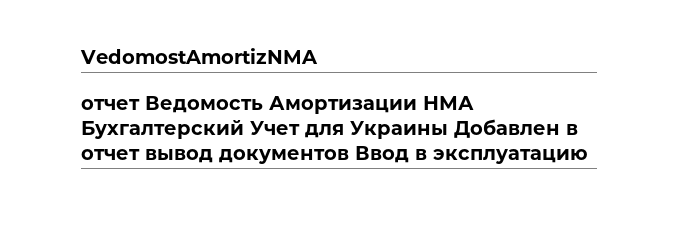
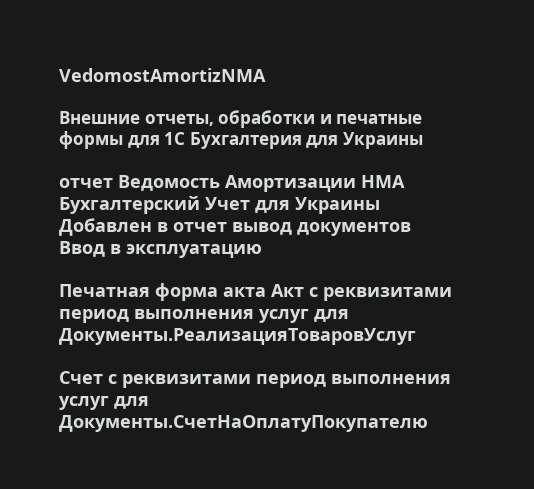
(318, 56) none -> [59,110,423,128] [59,131,423,149] // Внешние отчеты, обработки и печатные формы для 1С Бухгалтерия для Украины
(588, 156) none -> [59,283,452,301] [59,309,349,323] [59,328,416,345] [59,371,451,388] [59,396,149,410] [59,415,428,432] // Печатная форма акта Акт с реквизитами период выполнения услуг для Документы.РеализацияТоваровУслуг // Счет с реквизитами период выполнения услуг для Документы.СчетНаОплатуПокупателю

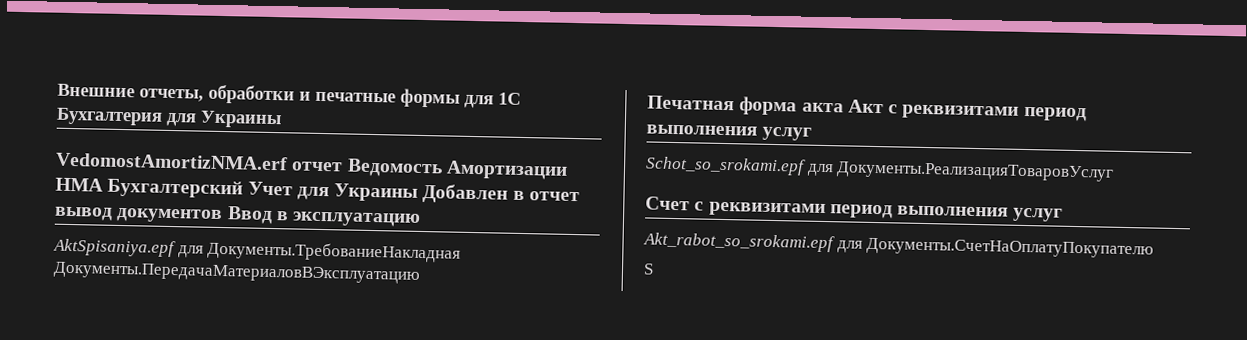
[59,68,266,82] VedomostAmortizNMA // -> (57, 90) none
(423, 140) none -> [55,152,288,171] VedomostAmortizNMA.erf
(262, 251) none -> [53,238,462,263] [53,261,420,284] // AktSpisaniya.epf для Документы.ТребованиеНакладная Документы.ПередачаМатериаловВЭксплуатацию
(309, 316) none -> [645,156,806,176] // Schot_so_srokami.epf
(109, 403) none -> [643,232,835,253] // Akt_rabot_so_srokami.epf
(428, 423) none -> [643,263,654,275] // S

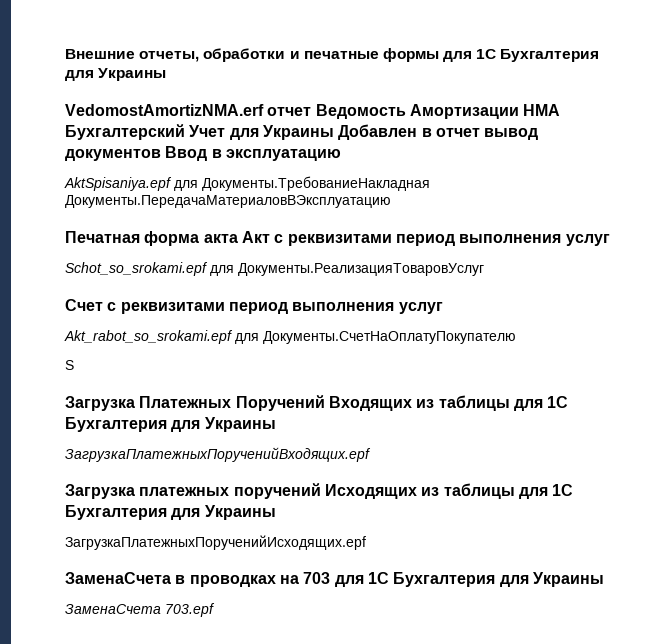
(654, 269) none -> [65,395,569,411] [65,417,276,432] [65,447,371,462] [65,483,574,499] [65,505,276,520] [65,535,366,550] [65,572,604,587] [65,603,215,617] // Загрузка Платежных Поручений Входящих из таблицы для 1С Бухгалтерия для Украины // ЗагрузкаПлатежныхПорученийВходящих.epf // Загрузка платежных поручений Исходящих из таблицы для 1С Бухгалтерия для Украины // ЗагрузкаПлатежныхПорученийИсходящих.epf // ЗаменаСчета в проводках на 703 для 1С Бухгалтерия для Украины // ЗаменаСчета 703.epf

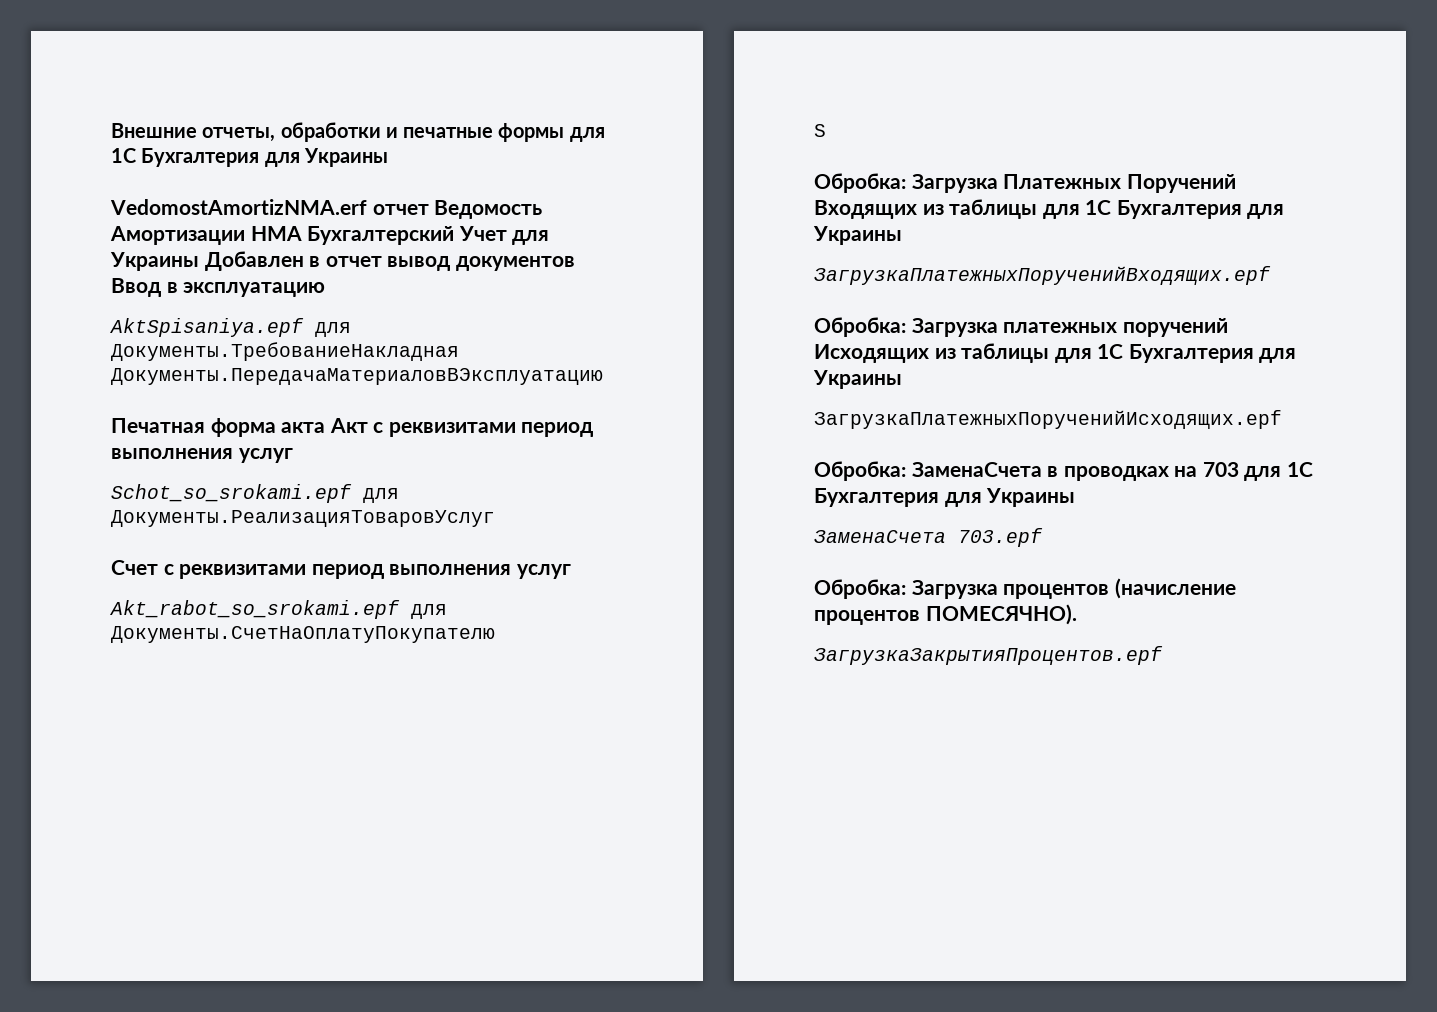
(74, 365) none -> [814,173,906,193] Обробка:
(371, 454) none -> [814,317,906,337] Обробка:
(366, 542) none -> [814,461,906,481] Обробка:
(215, 610) none -> [814,578,1236,599] [814,604,1077,625] [814,646,1163,665] // Обробка: Загрузка процентов (начисление процентов ПОМЕСЯЧНО). // ЗагрузкаЗакрытияПроцентов.epf

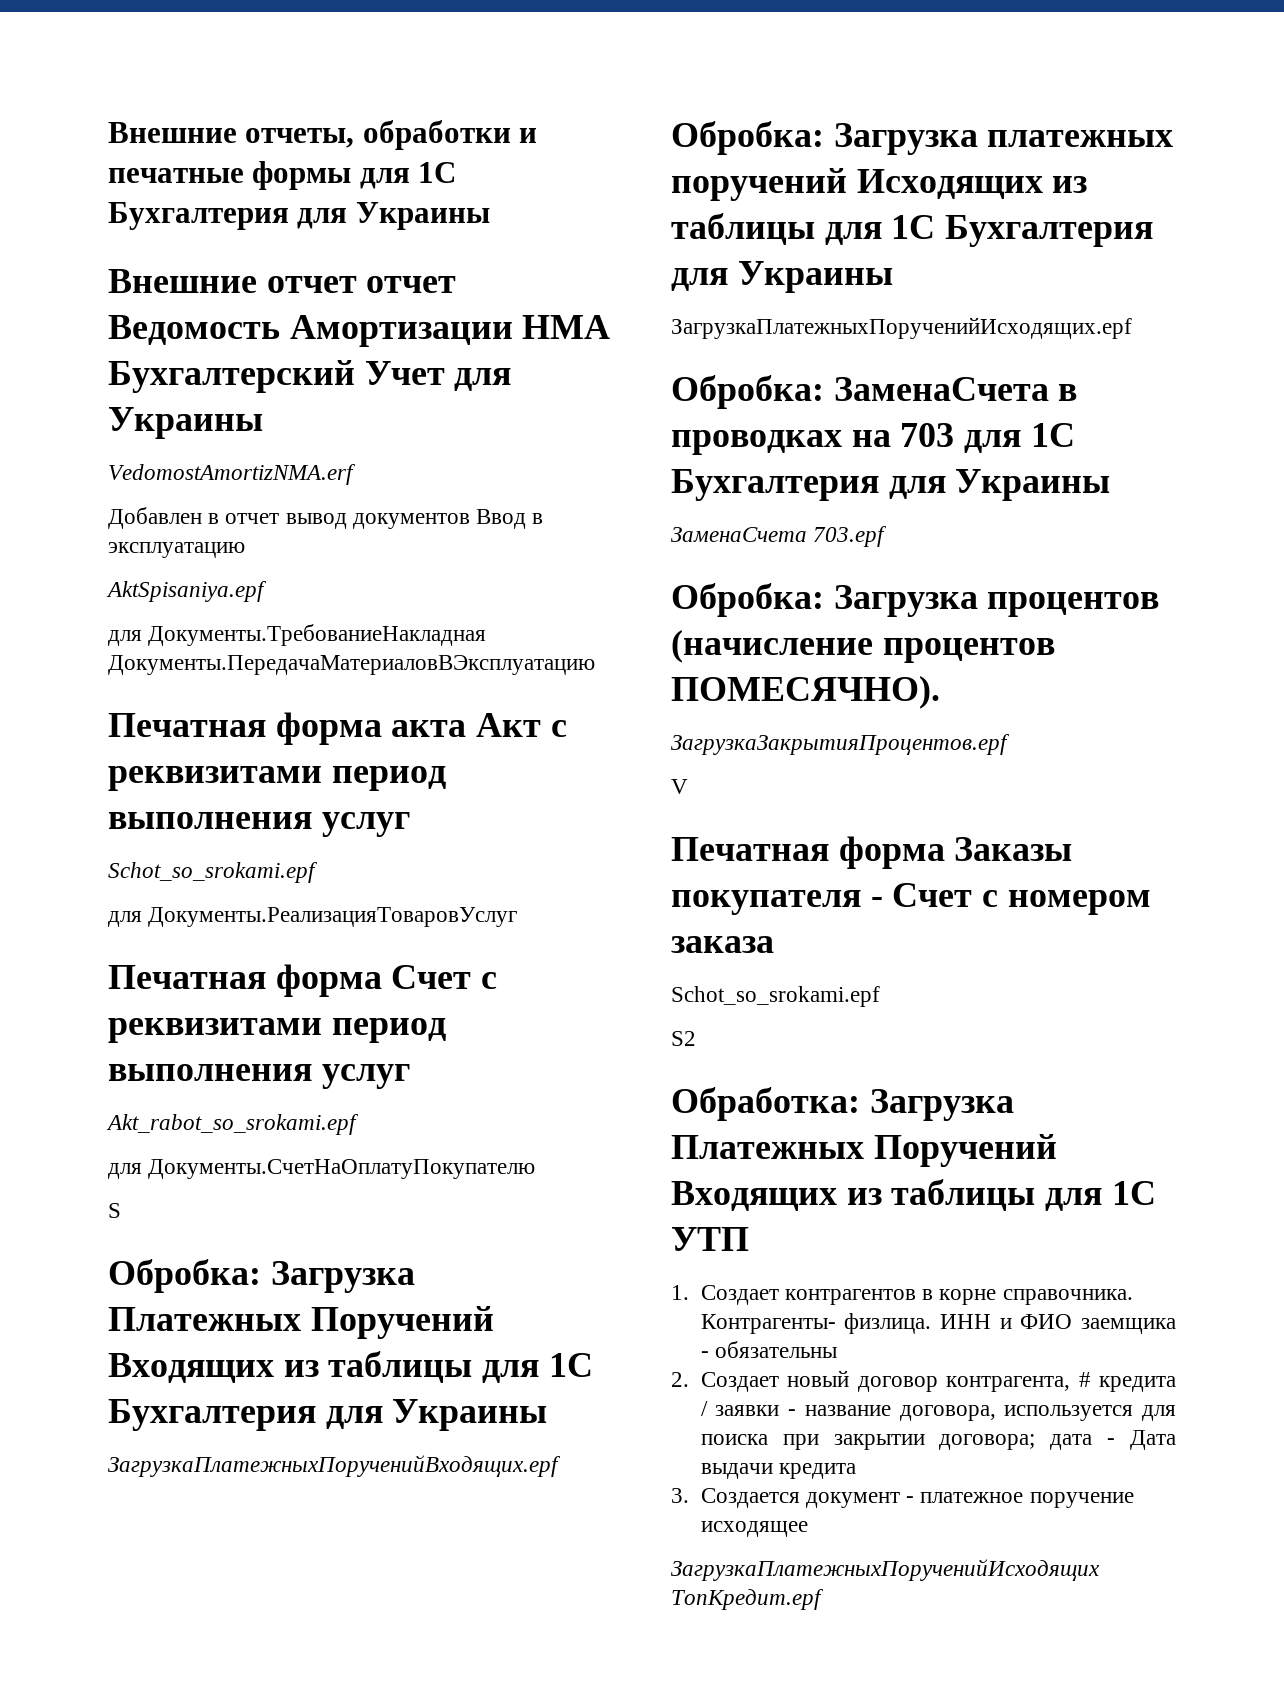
[110,199,367,215] VedomostAmortizNMA.erf -> [108,269,357,293] Внешние отчет
(199, 261) none -> [108,464,356,485] // VedomostAmortizNMA.erf //
(304, 327) none -> (267, 591) //
(352, 493) none -> (318, 872) //
(495, 518) none -> [108,964,382,997] Печатная форма
(400, 609) none -> (359, 1124) //
(1163, 655) none -> [671,779,688,794] [671,836,1073,869] [671,883,1151,915] [671,936,774,953] [671,986,880,1007] [671,1031,696,1046] [671,1087,1014,1121] [671,1134,1057,1167] [671,1179,1156,1211] [671,1227,749,1251] [671,1285,1133,1305] [700,1313,1176,1334] [700,1341,837,1358] [671,1370,1176,1392] [700,1401,1176,1421] [700,1430,1176,1450] [700,1463,856,1479] [671,1488,1134,1508] [700,1521,808,1537] [671,1559,1100,1581] [671,1589,824,1610] // V // Печатная форма Заказы покупателя - Счет с номером заказа // Schot_so_srokami.epf // S2 // Обработка: Загрузка Платежных Поручений Входящих из таблицы для 1С УТП // 1. Создает контрагентов в корне справочника. Контрагенты- физлица. ИНН и ФИО заемщика - обязательны // 2. Создает новый договор контрагента, # кредита / заявки - название договора, используется для поиска при закрытии договора; дата - Дата выдачи кредита // 3. Создается документ - платежное поручение исходящее // ЗагрузкаПлатежныхПорученийИсходящих ТопКредит.epf

